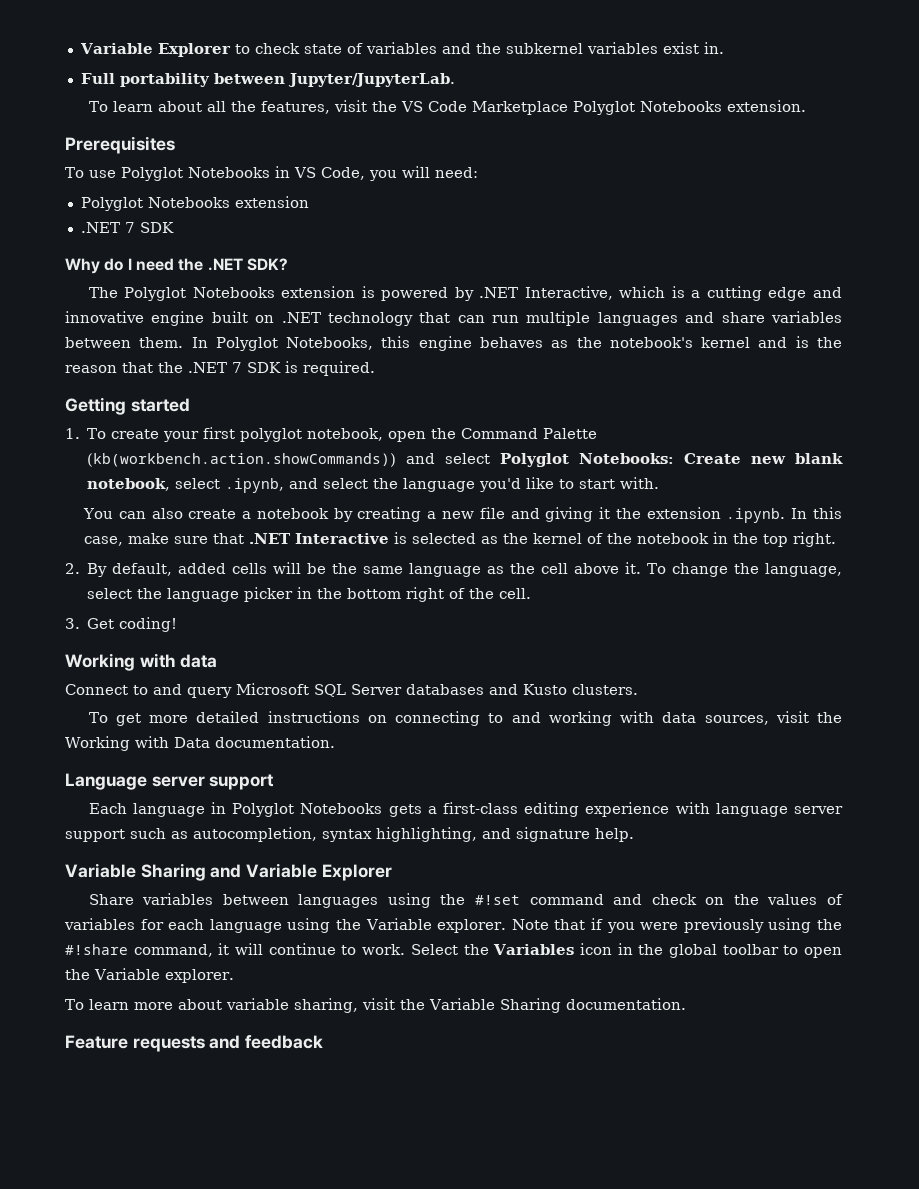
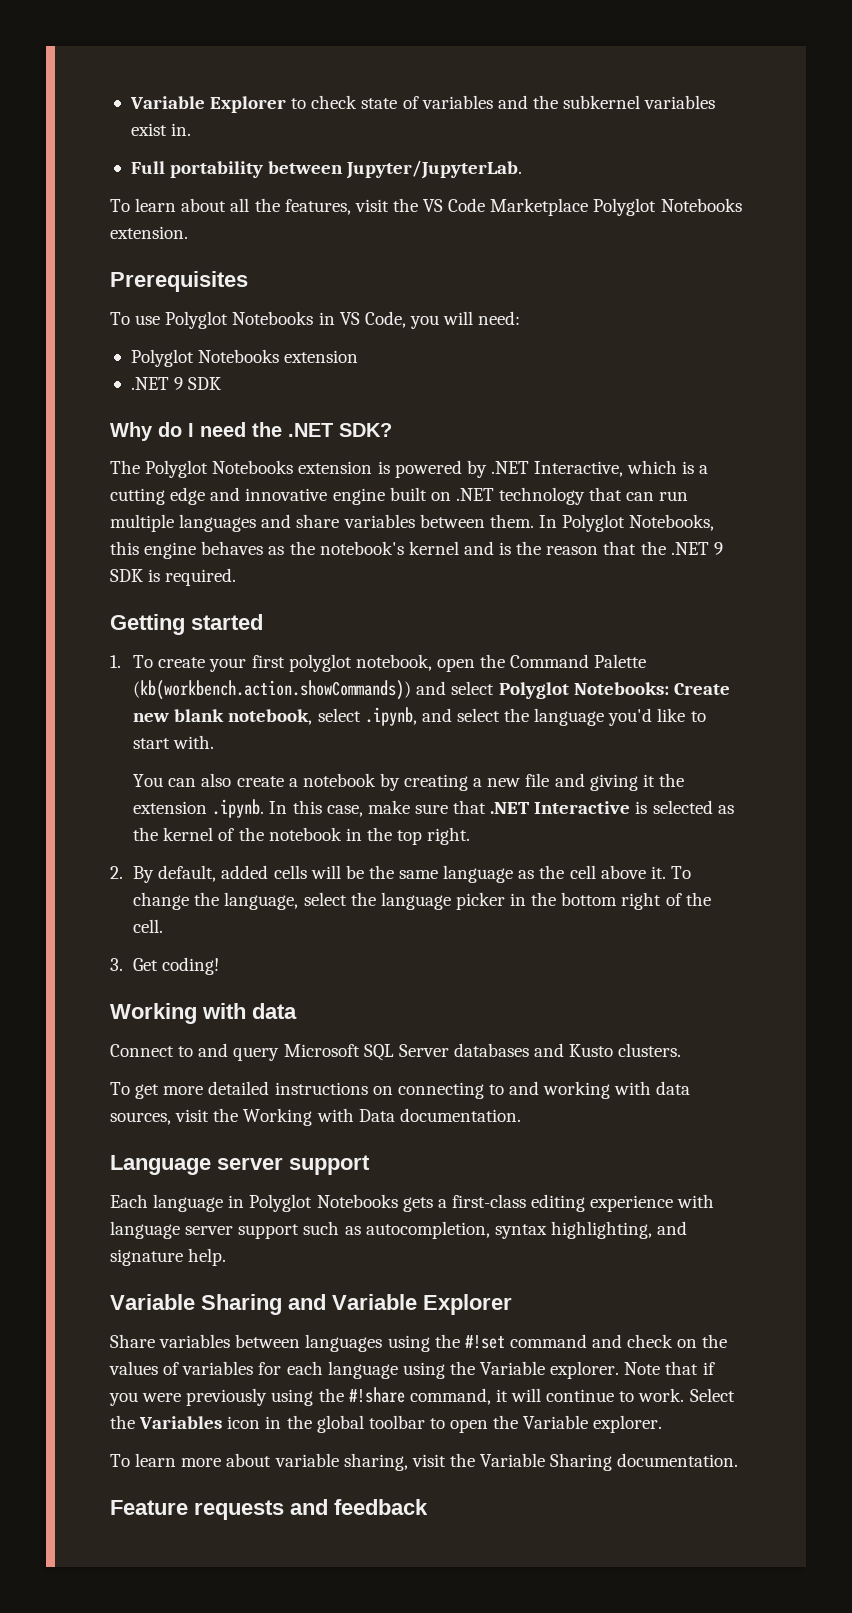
[124,222,135,233] 7 -> [174,377,184,390] 9
[232,362,242,373] 7 -> [713,542,723,555] 9

